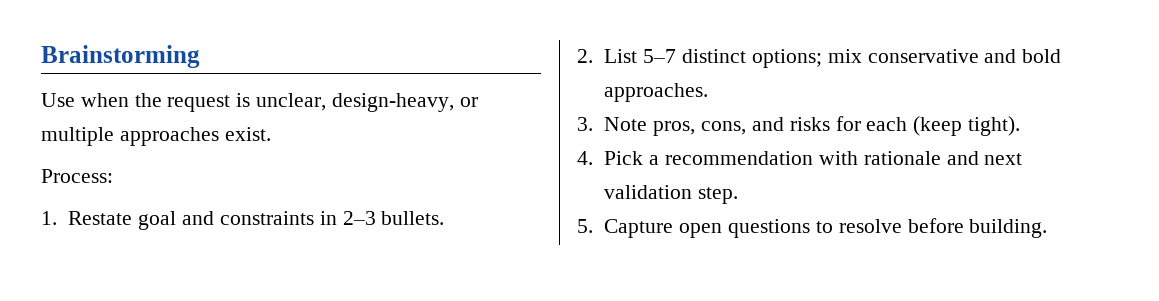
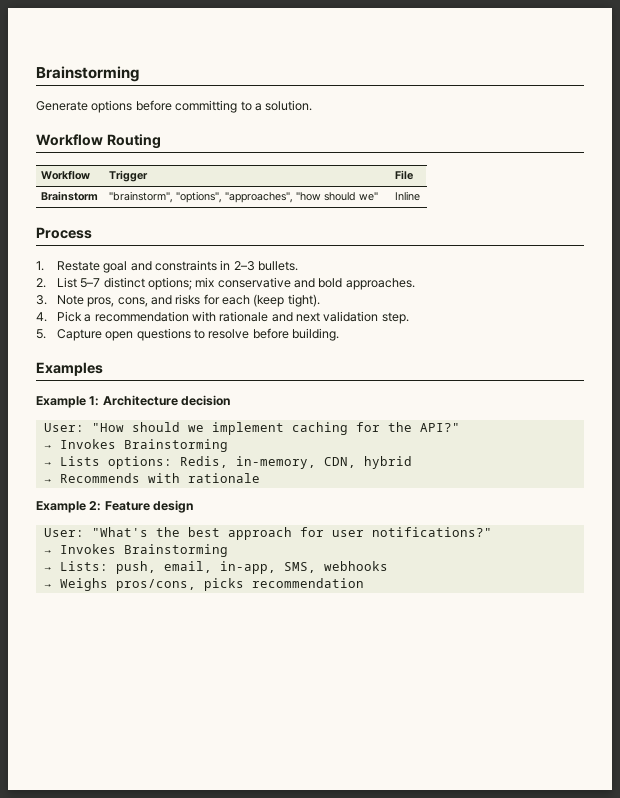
[41,45,200,68] [41,93,478,112] [41,127,271,146] [41,169,113,183] Brainstorming // Use when the request is unclear, design-heavy, or multiple approaches exist. // Process: -> [36,66,139,82] [36,100,313,113] [36,134,161,149] [41,170,91,180] [109,170,149,182] [395,170,414,180] [41,191,99,201] [109,191,379,203] [395,191,421,201] [36,227,92,239] Brainstorming // Generate options before committing to a solution. // Workflow Routing // Workflow | Trigger | File // Brainstorm | "brainstorm", "options", "approaches", "how should we" | Inline // Process
(1048, 228) none -> [36,362,103,376] [36,395,231,408] [43,422,460,435] [43,439,228,452] [43,456,412,469] [43,473,260,483] [36,500,194,513] [43,527,492,540] [43,544,228,557] [43,561,388,574] [43,578,364,591] // Examples // Example 1: Architecture decision // User: "How should we implement caching for the API?" // → Invokes Brainstorming // → Lists options: Redis, in-memory, CDN, hybrid // → Recommends with rationale // Example 2: Feature design // User: "What's the best approach for user notifications?" // → Invokes Brainstorming // → Lists: push, email, in-app, SMS, webhooks // → Weighs pros/cons, picks recommendation

